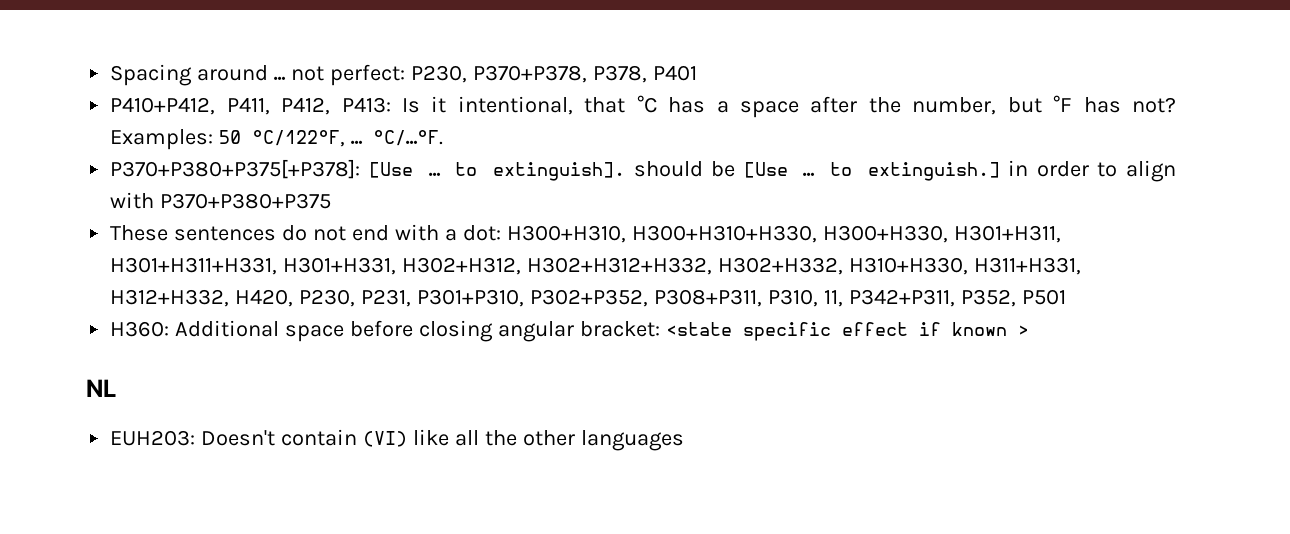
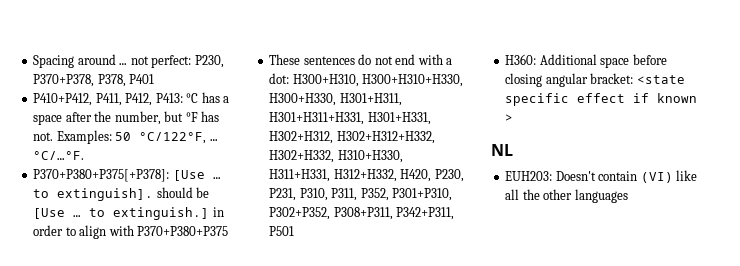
[401,96,626,115] Is it intentional, that -> (183, 98) none
[1131,97,1176,113] not? -> [33,132,54,141] not.
[416,289,1016,307] P301+P310, P302+P352, P308+P311, P310, 11, P342+P311, P352, -> [299,188,453,201] [269,207,455,220] P310, P311, P352, P301+P310, P302+P352, P308+P311, P342+P311,

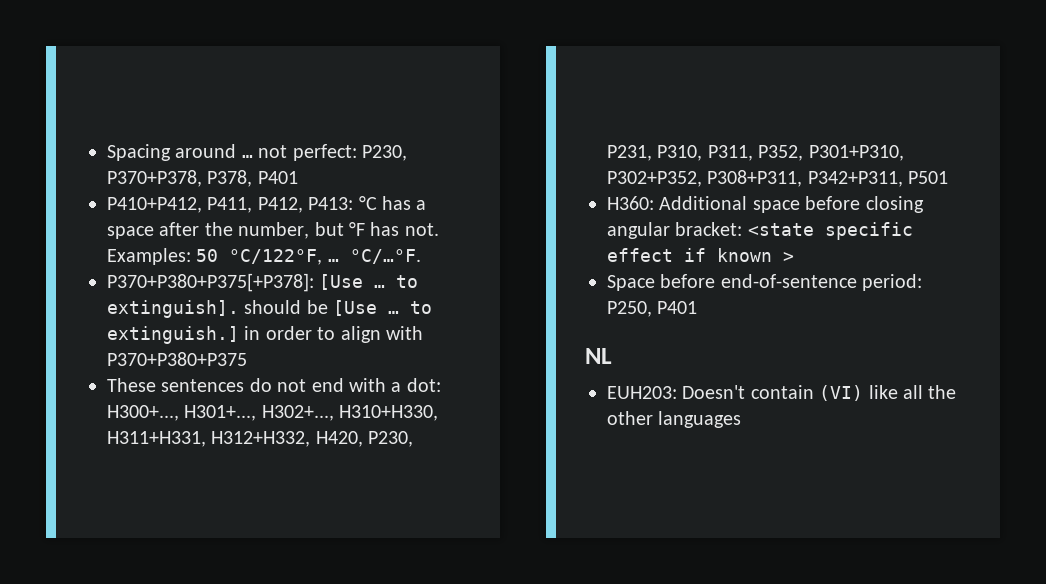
[292,74,464,87] [269,93,402,106] [269,112,431,125] [269,131,435,144] [269,150,335,163] H300+H310, H300+H310+H330, H300+H330, H301+H311, H301+H311+H331, H301+H331, H302+H312, H302+H312+H332, H302+H332, -> [107,405,334,421] H300+..., H301+..., H302+...,
(514, 118) none -> [607,274,923,291] [607,301,698,317] // Space before end-of-sentence period: P250, P401

